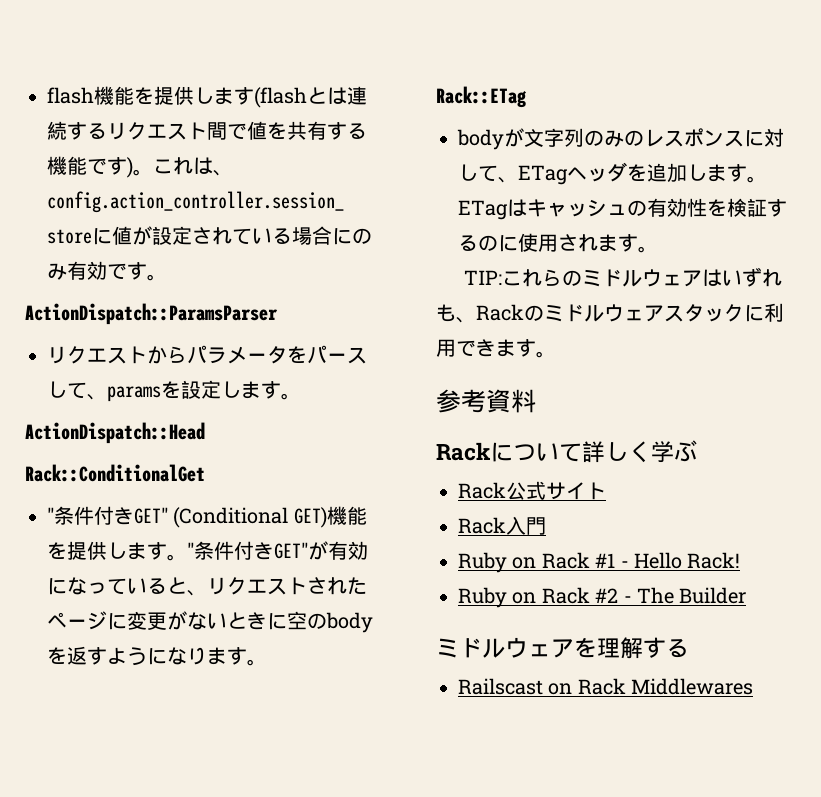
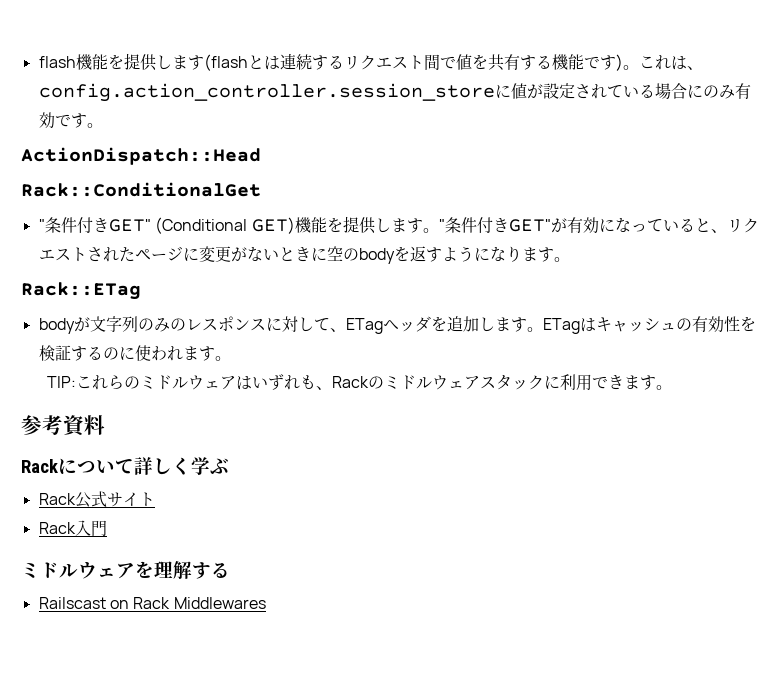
[25,303,278,325] [47,345,367,364] [47,380,301,402] // ActionDispatch::ParamsParser // リクエストからパラメータをパースして、paramsを設定します。 -> (103, 125) none
[538,234,578,252] 用さ -> [150,346,167,361] わ
[458,552,741,573] [458,587,747,608] // Ruby on Rack #1 - Hello Rack! // Ruby on Rack #2 - The Builder -> (107, 528) none

